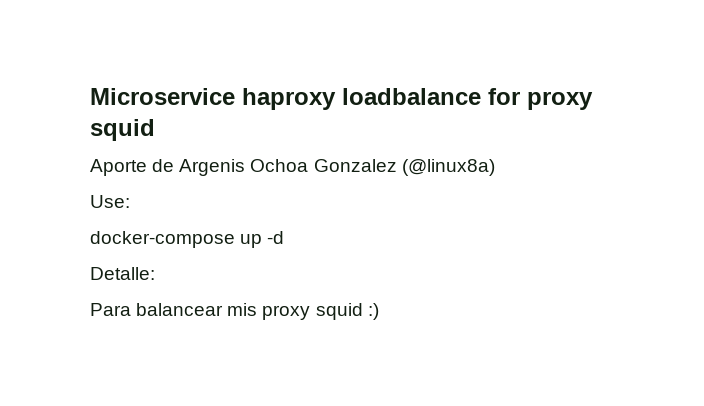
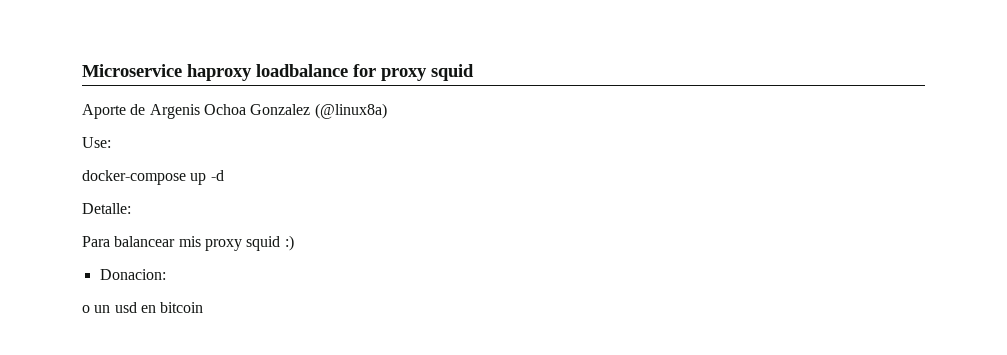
(379, 311) none -> [99,269,166,280] [82,302,204,313] // Donacion: // o un usd en bitcoin

